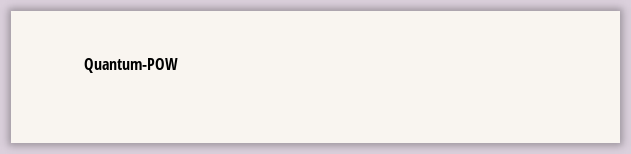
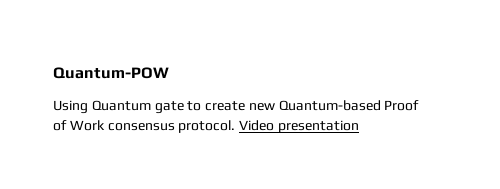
(178, 65) none -> [53,100,420,114] [53,120,359,133] // Using Quantum gate to create new Quantum-based Proof of Work consensus protocol. Video presentation

